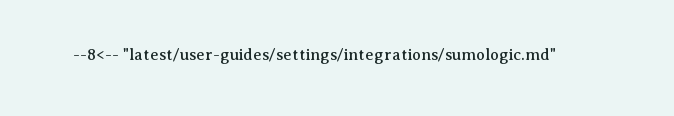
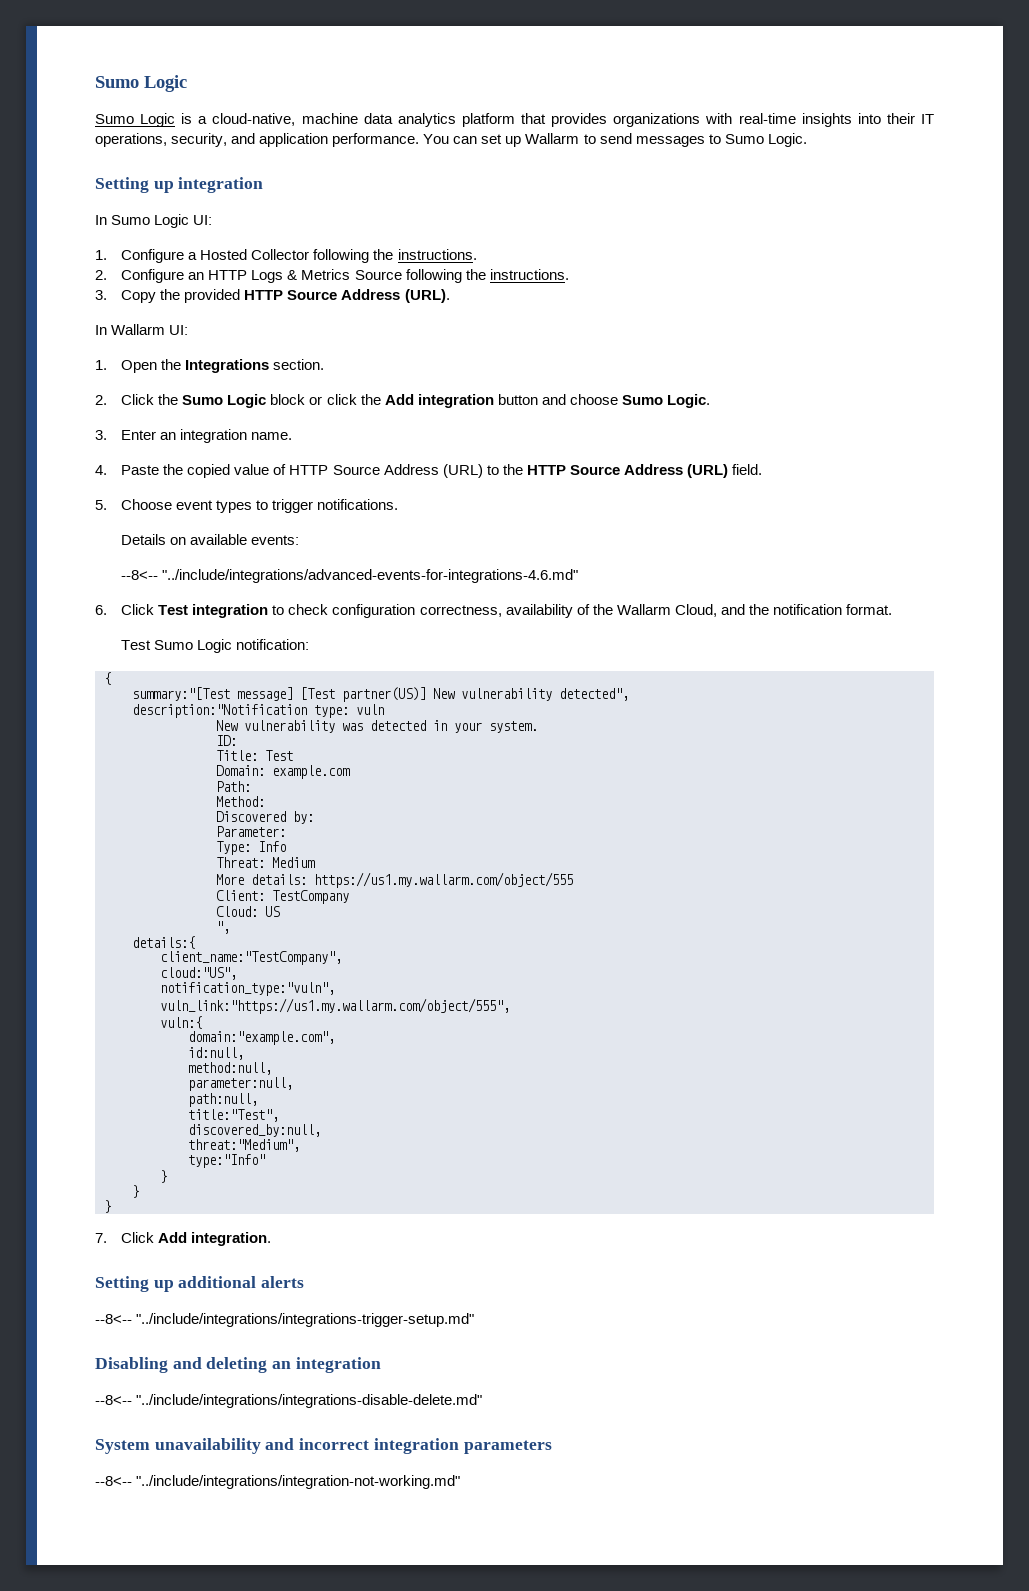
[73,48,557,64] --8<-- "latest/user-guides/settings/integrations/sumologic.md" -> [95,75,187,92] [95,113,935,127] [95,133,807,147] [95,177,264,193] [95,214,213,228] [95,249,477,263] [95,269,569,283] [95,289,450,303] [95,324,189,335] [95,359,325,373] [95,394,710,408] [95,429,293,443] [95,464,762,478] [95,499,399,513] [121,534,300,545] [121,569,579,583] [95,604,892,618] [121,639,310,653] [104,672,111,685] [132,687,629,702] [132,704,384,718] [216,720,538,733] [216,735,237,746] [216,750,293,761] [216,765,350,779] [216,781,251,792] [216,796,265,807] [216,811,314,824] [216,826,286,837] [216,841,286,855] [216,857,315,868] [216,872,573,888] [216,890,349,904] [216,906,280,917] [216,921,230,934] [132,936,195,949] [160,951,342,965] [160,967,237,980] [160,982,335,996] [160,998,510,1014] [160,1016,202,1029] [188,1031,335,1045] [188,1047,244,1060] [188,1062,272,1075] [188,1077,293,1091] [188,1093,258,1107] [188,1109,279,1122] [188,1124,321,1137] [188,1139,300,1152] [188,1154,265,1168] [160,1170,167,1183] [132,1185,139,1198] [104,1200,111,1213] [95,1232,272,1246] [95,1276,305,1292] [95,1313,475,1327] [95,1357,381,1373] [95,1394,483,1408] [95,1438,552,1454] [95,1475,461,1489] Sumo Logic // Sumo Logic is a cloud-native, machine data analytics platform that provides organizations with real-time insights into their IT operations, security, and application performance. You can set up Wallarm to send messages to Sumo Logic. // Setting up integration // In Sumo Logic UI: // 1. Configure a Hosted Collector following the instructions. // 2. Configure an HTTP Logs & Metrics Source following the instructions. // 3. Copy the provided HTTP Source Address (URL). // In Wallarm UI: // 1. Open the Integrations section. // 2. Click the Sumo Logic block or click the Add integration button and choose Sumo Logic. // 3. Enter an integration name. // 4. Paste the copied value of HTTP Source Address (URL) to the HTTP Source Address (URL) field. // 5. Choose event types to trigger notifications. // Details on available events: // --8<-- "../include/integrations/advanced-events-for-integrations-4.6.md" // 6. Click Test integration to check configuration correctness, availability of the Wallarm Cloud, and the notification format. // Test Sumo Logic notification: // { // summary:"[Test message] [Test partner(US)] New vulnerability detected", // description:"Notification type: vuln // New vulnerability was detected in your system. // ID: // Title: Test // Domain: example.com // Path: // Method: // Discovered by: // Parameter: // Type: Info // Threat: Medium // More details: https://us1.my.wallarm.com/object/555 // Client: TestCompany // Cloud: US // ", // details:{ // client_name:"TestCompany", // cloud:"US", // notification_type:"vuln", // vuln_link:"https://us1.my.wallarm.com/object/555", // vuln:{ // domain:"example.com", // id:null, // method:null, // parameter:null, // path:null, // title:"Test", // discovered_by:null, // threat:"Medium", // type:"Info" // } // } // } // 7. Click Add integration. // Setting up additional alerts // --8<-- "../include/integrations/integrations-trigger-setup.md" // Disabling and deleting an integration // --8<-- "../include/integrations/integrations-disable-delete.md" // System unavailability and incorrect integration parameters // --8<-- "../include/integrations/integration-not-working.md"

